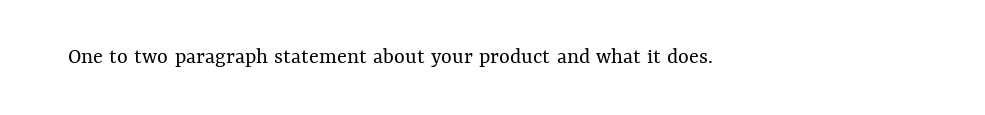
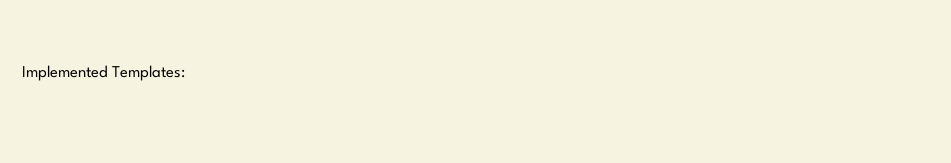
[68,48,714,67] One to two paragraph statement about your product and what it does. -> [22,65,186,81] Implemented Templates:

